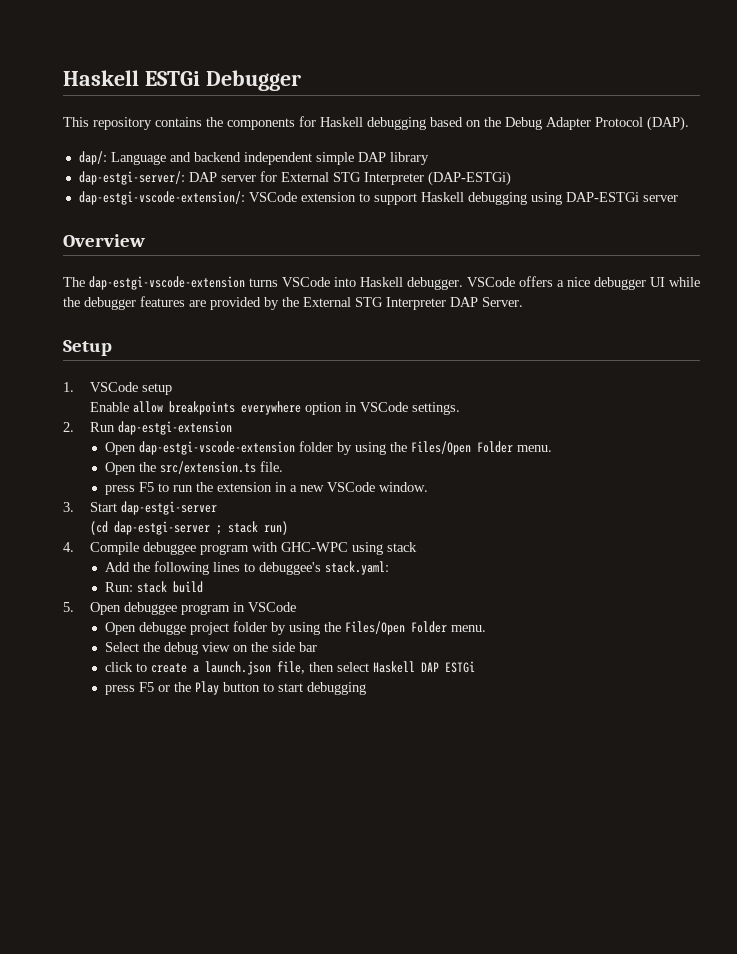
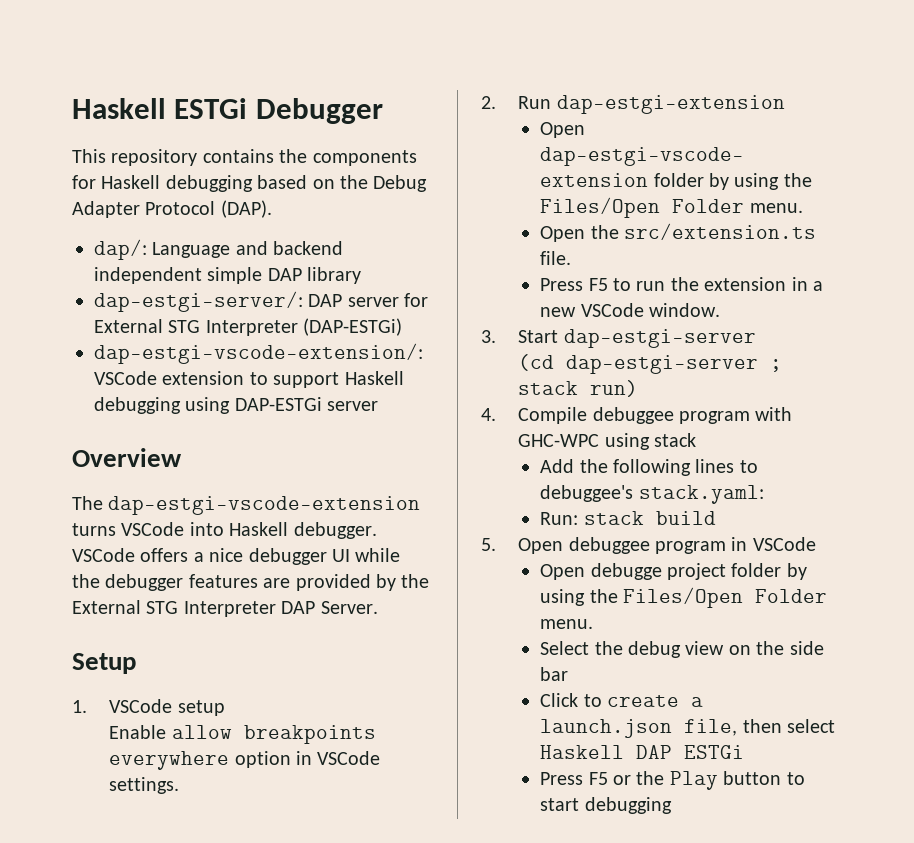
[105,485,136,495] press -> [540,278,584,291] Press
[105,662,134,672] click -> [540,693,579,707] Click
[105,685,136,695] press -> [540,772,584,785] Press

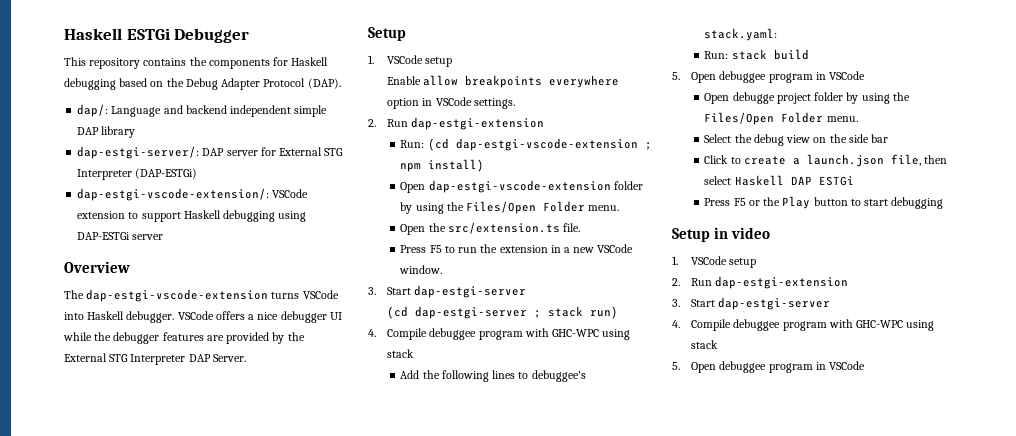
(785, 104) none -> [400,138,652,151] [400,159,485,172] // Run: (cd dap-estgi-vscode-extension ; npm install)
(672, 805) none -> [672,227,771,242] [672,256,757,268] [672,276,849,289] [672,297,831,310] [672,319,935,331] [691,340,719,349] [672,361,866,373] // Setup in video // 1. VSCode setup // 2. Run dap-estgi-extension // 3. Start dap-estgi-server // 4. Compile debuggee program with GHC-WPC using stack // 5. Open debuggee program in VSCode

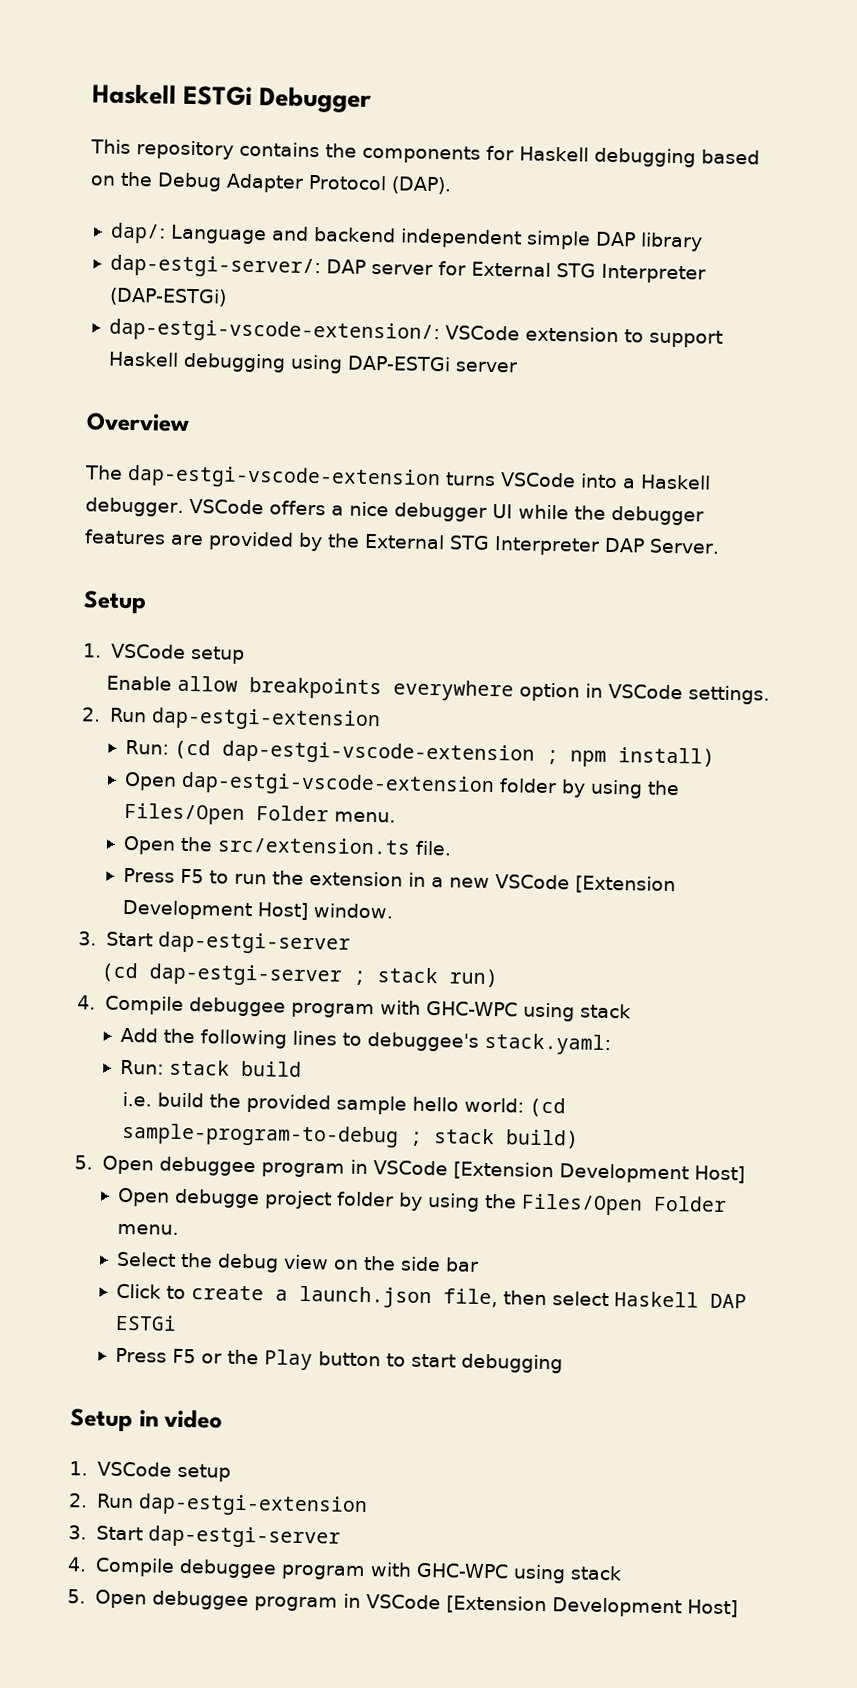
(84, 316) none -> [622,478,636,489] a
(634, 248) none -> [575,875,677,895] [122,899,310,921] [Extension Development Host]
[672,71,866,83] // 5. Open debuggee program in VSCode -> [122,1091,567,1118] [122,1122,580,1149] [74,1155,745,1184] // i.e. build the provided sample hello world: (cd sample-program-to-debug ; stack build) // 5. Open debuggee program in VSCode [Extension Development Host]
(866, 365) none -> [445,1595,738,1618] [Extension Development Host]

